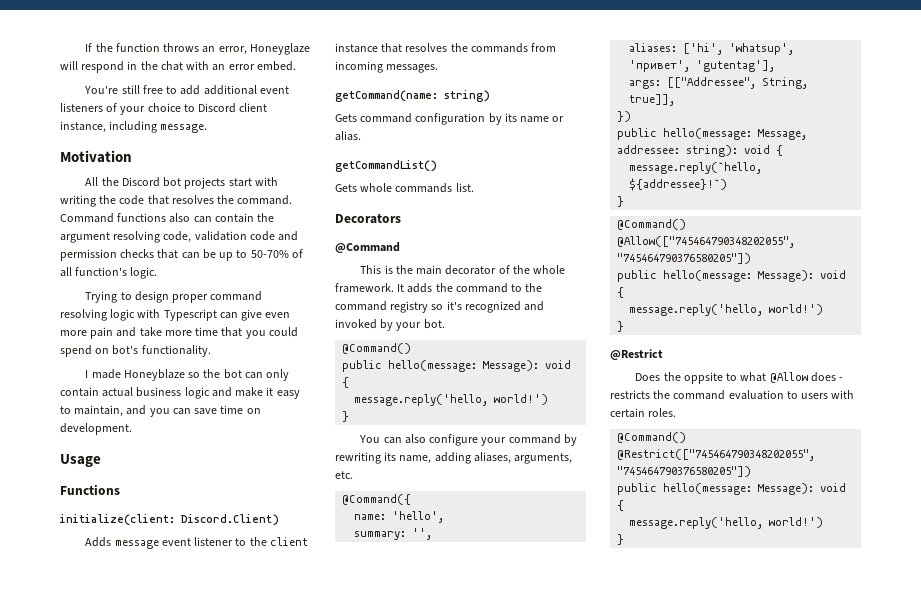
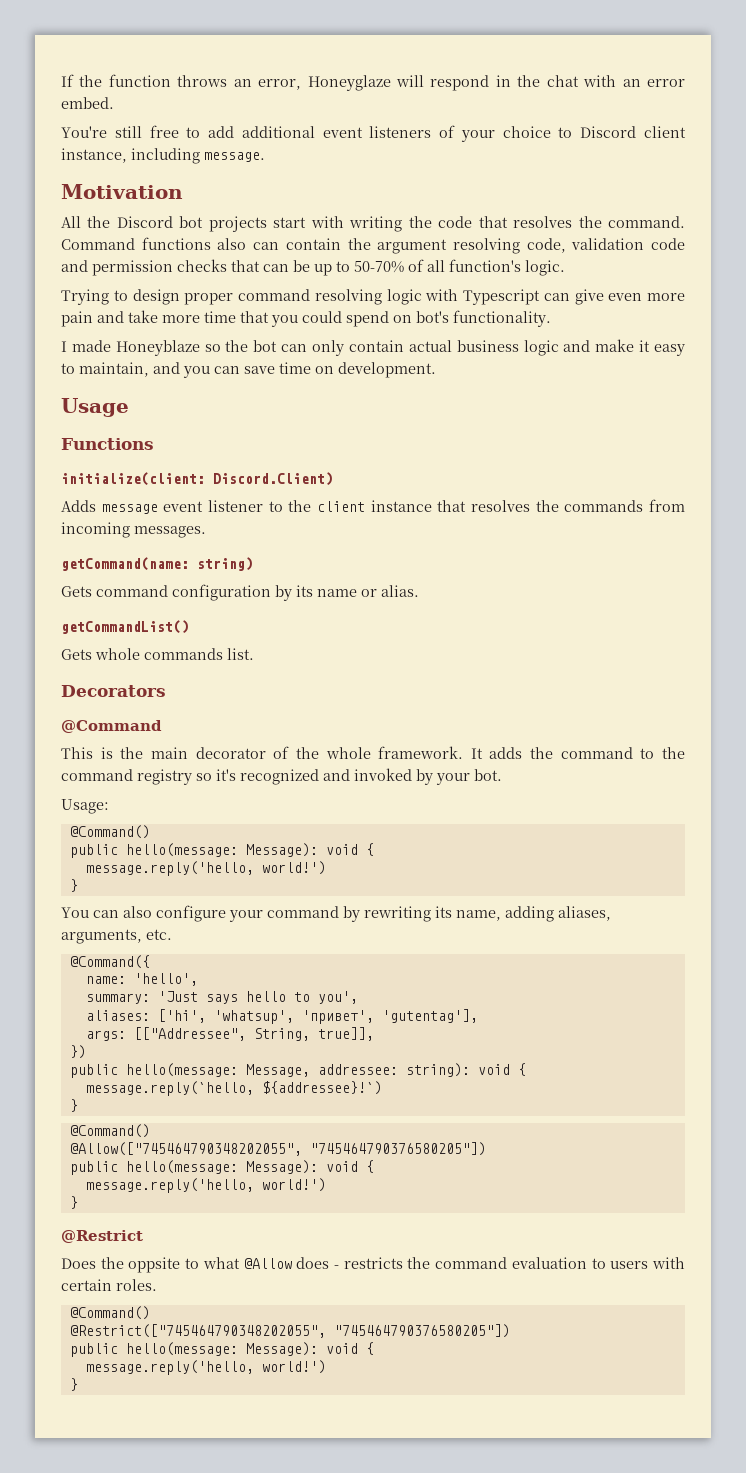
(445, 324) none -> [61,799,109,814] // Usage:
[412,528,433,540] '', -> [157,991,358,1004] 'Just says hello to you',

